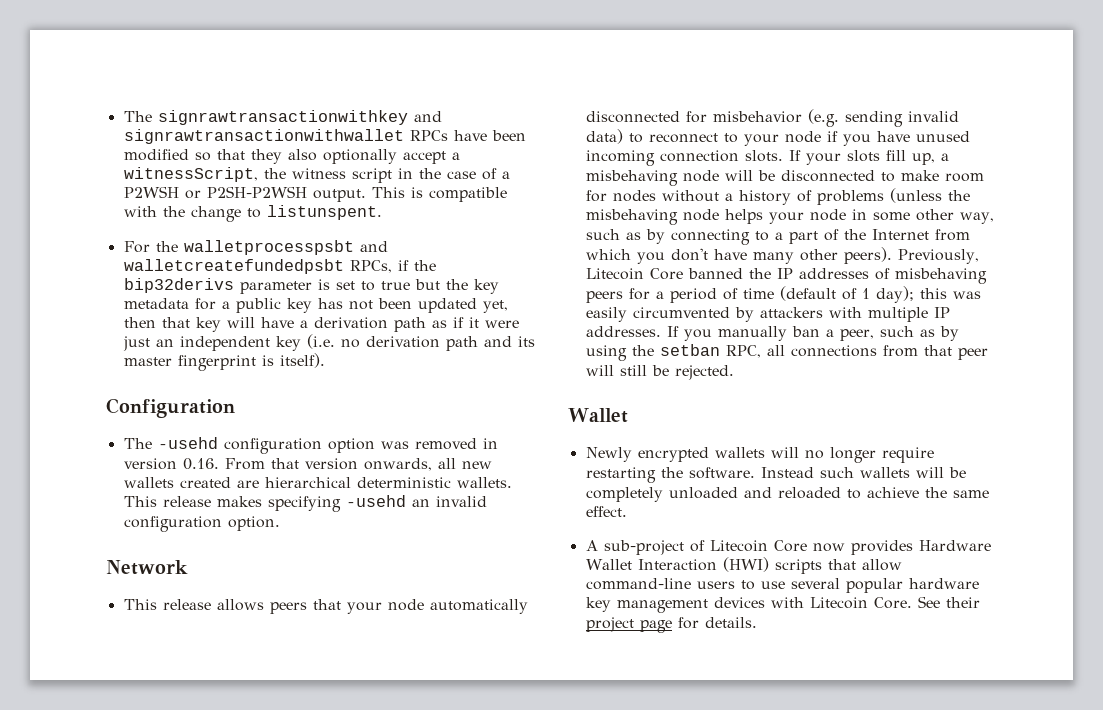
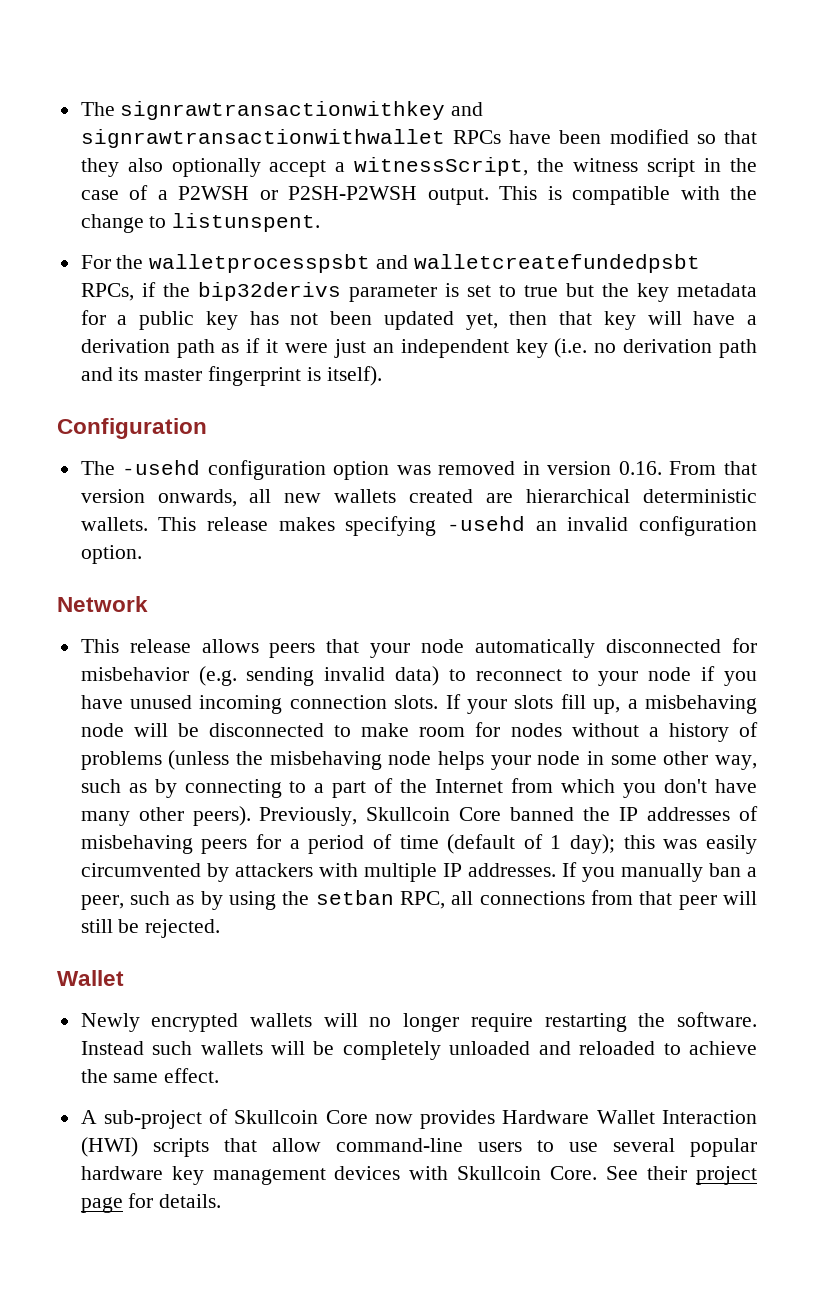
[585,268,644,280] Litecoin -> [366,807,451,821] Skullcoin
[709,540,768,552] Litecoin -> [234,1110,319,1124] Skullcoin
[809,597,868,609] Litecoin -> [457,1166,542,1180] Skullcoin

